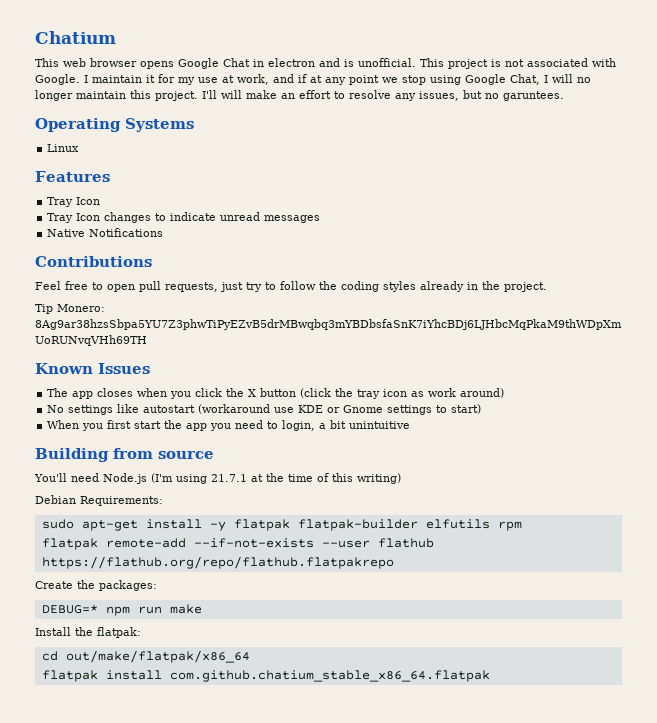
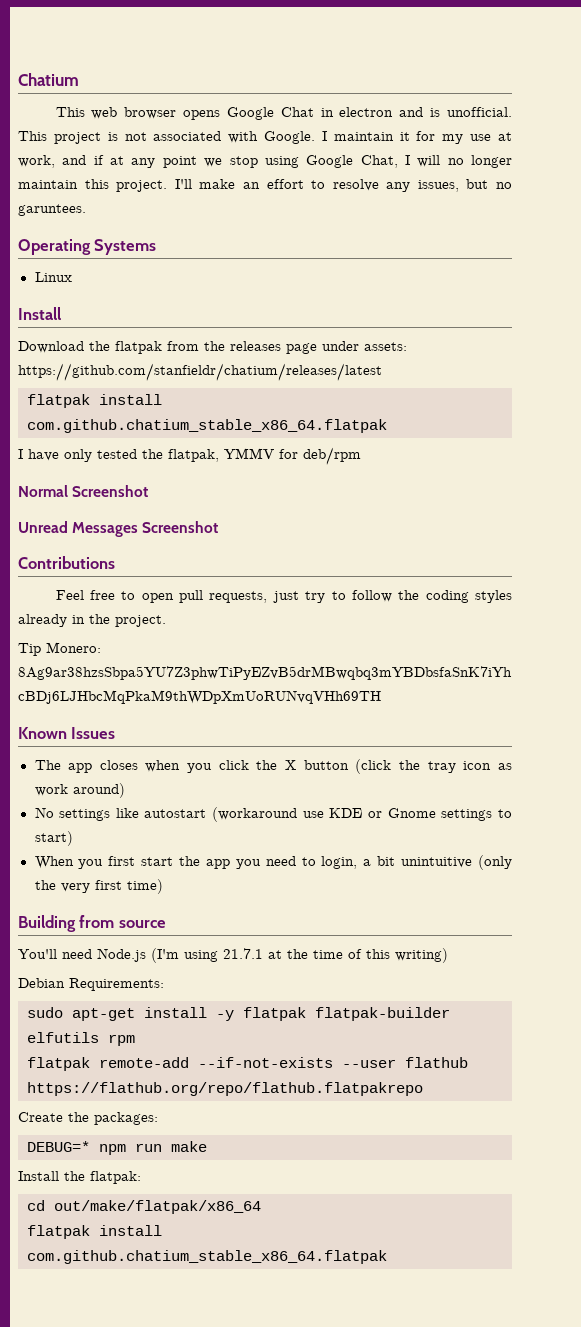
[221,90,242,99] will -> (192, 184) none
[35,171,110,182] [47,197,101,207] [47,212,321,223] [47,228,164,237] Features // Tray Icon // Tray Icon changes to indicate unread messages // Native Notifications -> [18,307,61,320] [18,341,407,354] [18,363,382,381] [27,394,162,408] [27,419,387,433] [18,447,361,465] [18,485,149,497] [18,521,219,537] Install // Download the flatpak from the releases page under assets: https://github.com/stanfieldr/chatium/releases/latest // flatpak install com.github.chatium_stable_x86_64.flatpak // I have only tested the flatpak, YMMV for deb/rpm // Normal Screenshot // Unread Messages Screenshot
(411, 425) none -> [477,855,512,870] [34,879,163,894] (only the very first time)

